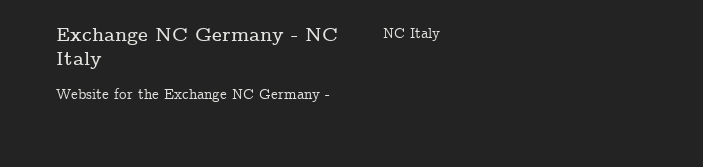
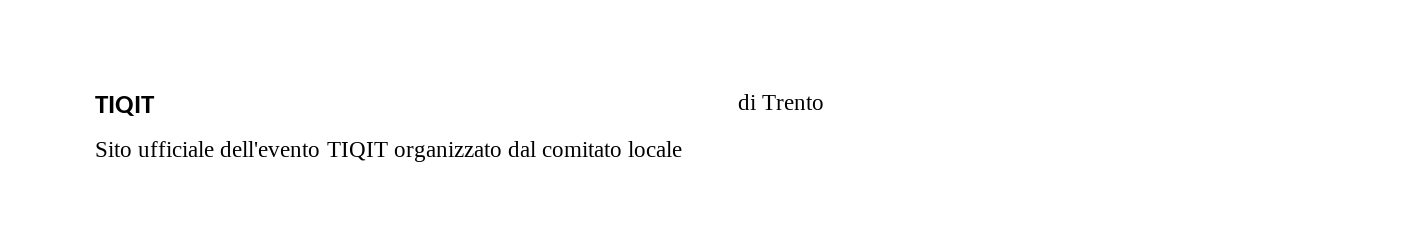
[56,28,338,45] [56,52,102,69] [56,88,330,102] [383,28,440,41] Exchange NC Germany - NC Italy // Website for the Exchange NC Germany - NC Italy -> [95,96,155,116] [95,141,683,162] [738,94,825,110] TIQIT // Sito ufficiale dell'evento TIQIT organizzato dal comitato locale di Trento

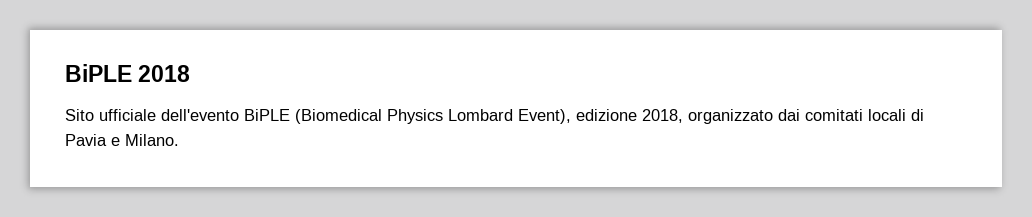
[95,96,155,116] TIQIT -> [65,64,191,82] BiPLE 2018
[326,141,683,162] [738,94,825,110] TIQIT organizzato dal comitato locale di Trento -> [244,109,924,124] [65,134,179,146] BiPLE (Biomedical Physics Lombard Event), edizione 2018, organizzato dai comitati locali di Pavia e Milano.

